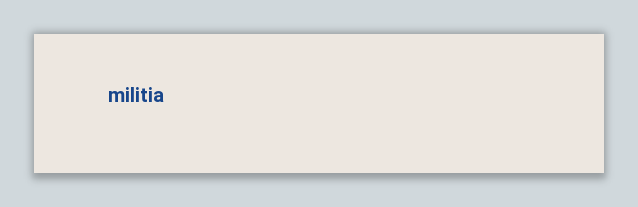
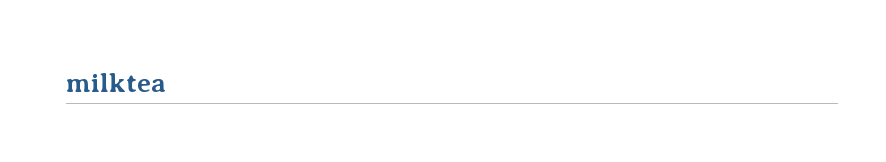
[108,87,164,102] militia -> [66,73,166,92] milktea

